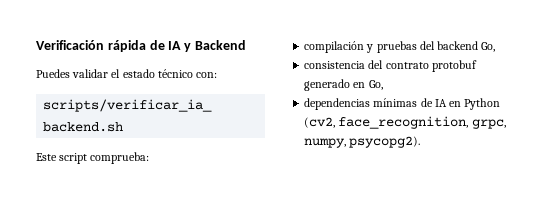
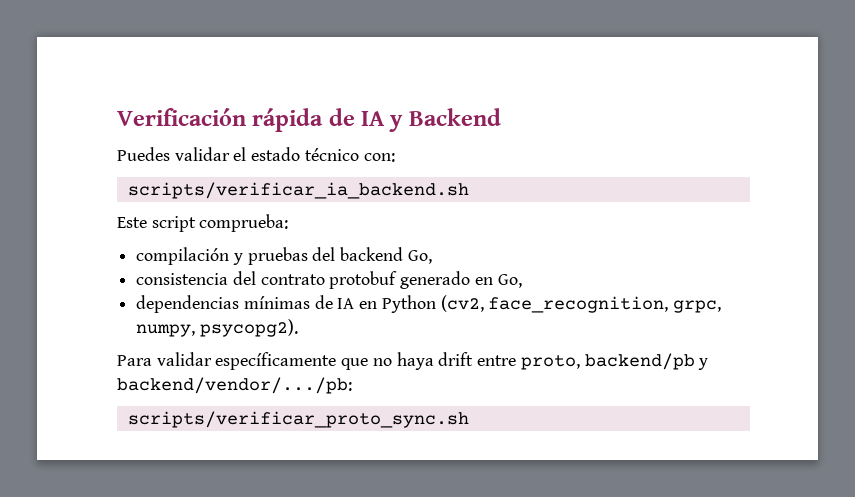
(421, 142) none -> [117,352,709,370] [117,377,352,394] [127,411,469,428] // Para validar específicamente que no haya drift entre proto, backend/pb y backend/vendor/.../pb: // scripts/verificar_proto_sync.sh

